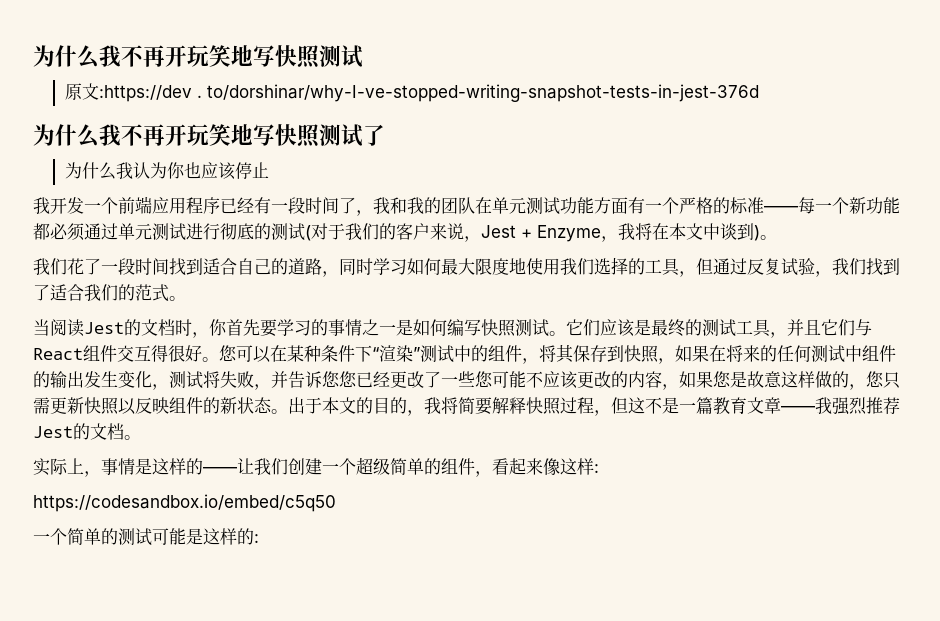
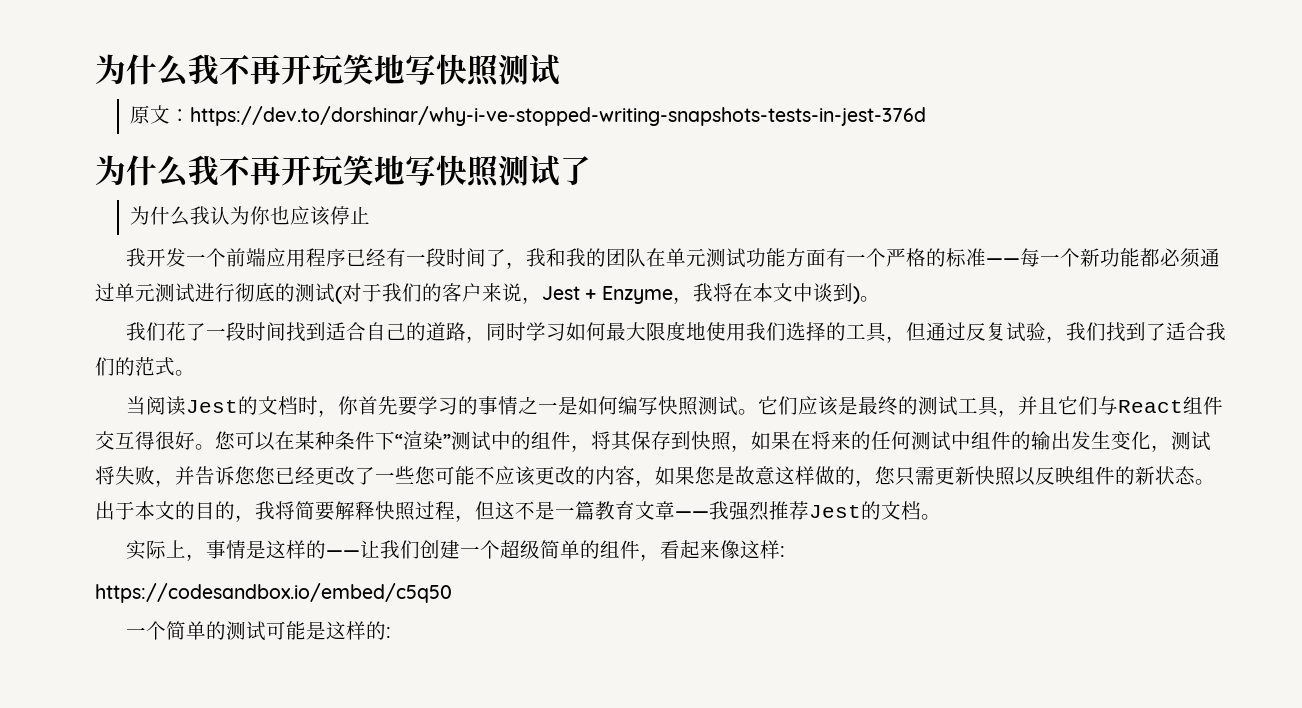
[98,84,759,102] :https://dev . to/dorshinar/why-I-ve-stopped-writing-snapshot-tests-in-jest-376d -> [170,106,927,126] ：https://dev.to/dorshinar/why-i-ve-stopped-writing-snapshots-tests-in-jest-376d

